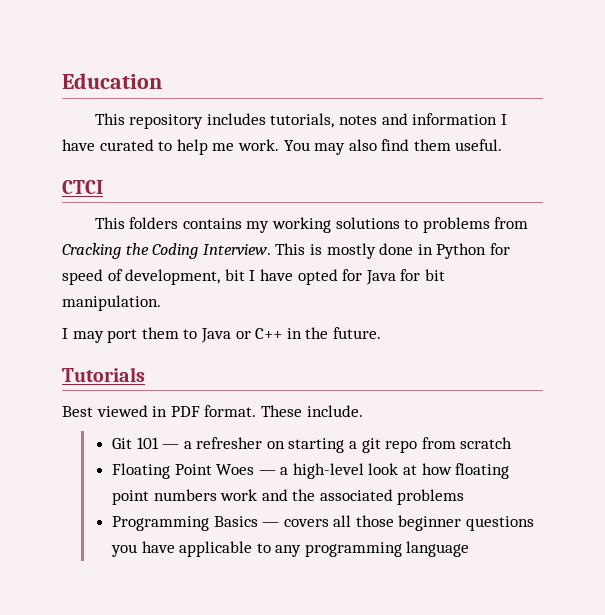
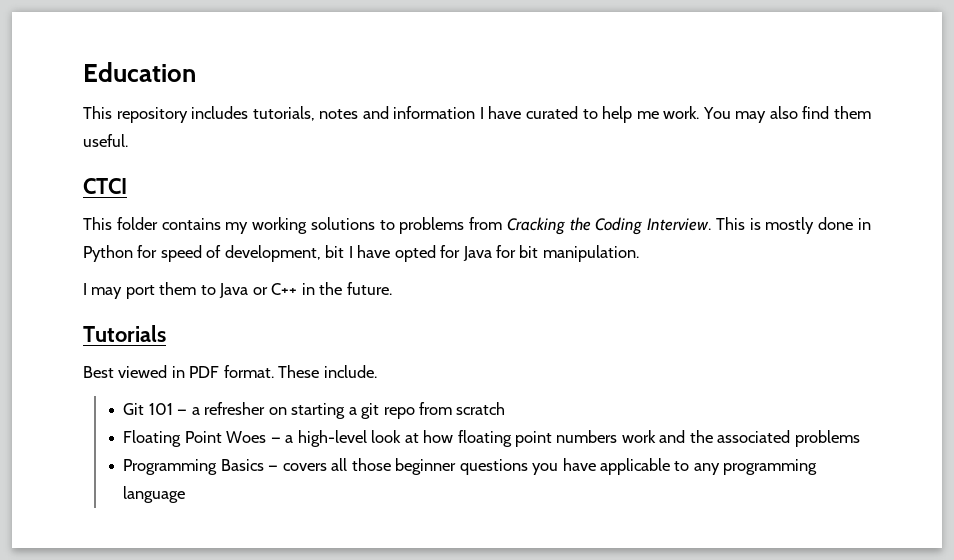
[129,217,179,229] folders -> [116,217,158,230] folder

